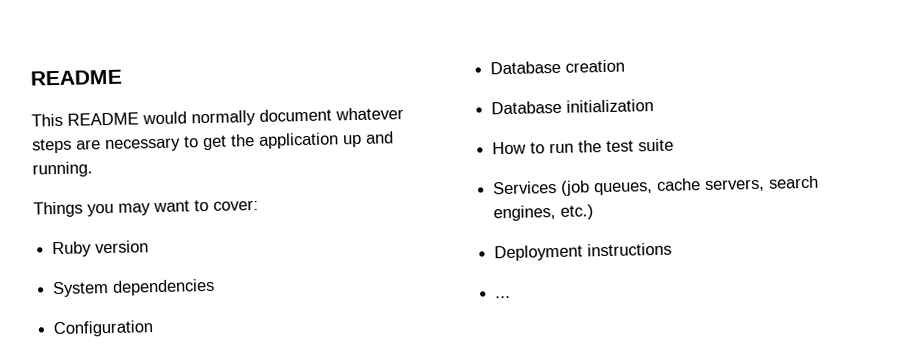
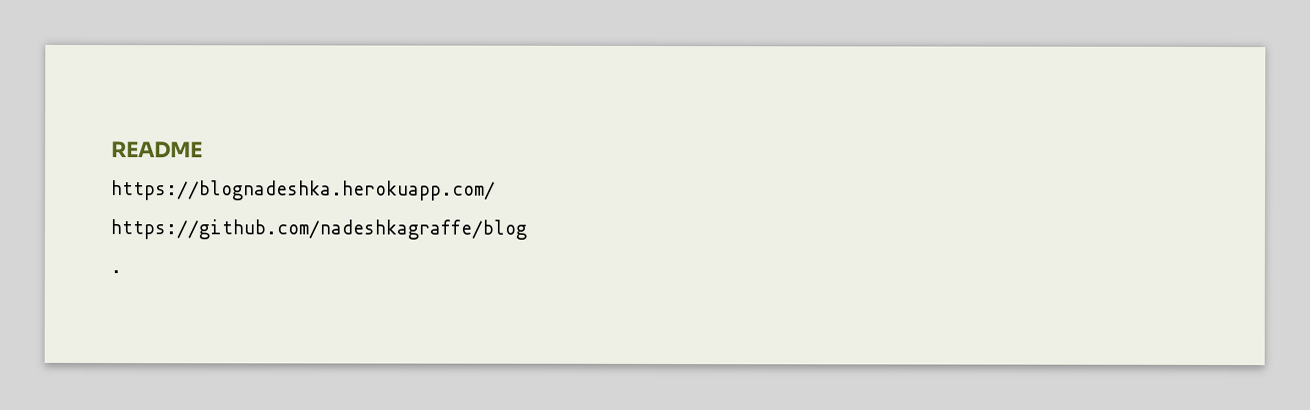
[31,107,404,127] [32,131,394,154] [32,161,93,178] [33,199,259,218] [52,240,150,258] [52,278,216,298] [53,320,155,338] [490,59,626,75] [491,99,655,115] [492,138,675,155] [493,175,820,196] [493,204,595,222] [494,242,673,262] [495,295,512,299] This README would normally document whatever steps are necessary to get the application up and running. // Things you may want to cover: // Ruby version // System dependencies // Configuration // Database creation // Database initialization // How to run the test suite // Services (job queues, cache servers, search engines, etc.) // Deployment instructions // ... -> [111,180,496,201] [110,219,527,240] [110,270,122,274] https://blognadeshka.herokuapp.com/ // https://github.com/nadeshkagraffe/blog // .

